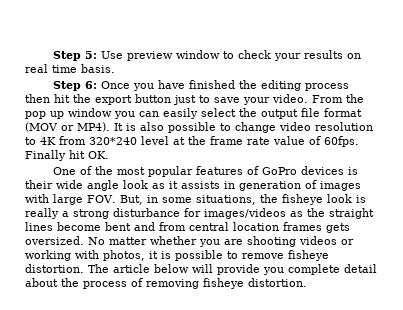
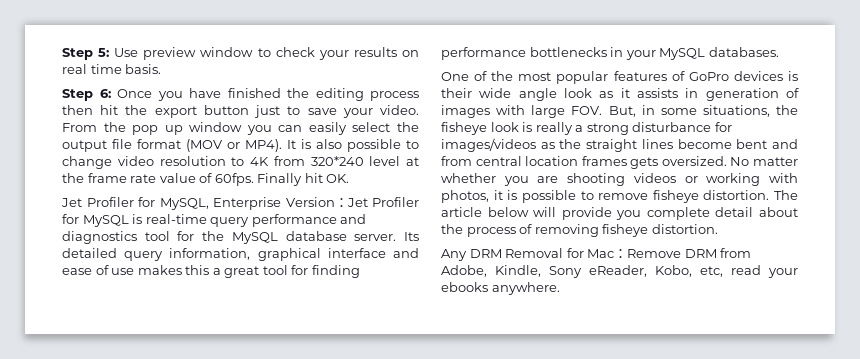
(109, 155) none -> [61,197,419,210] [62,214,367,227] [62,231,420,244] [62,248,419,261] [62,265,360,278] [441,47,779,60] // Jet Profiler for MySQL, Enterprise Version：Jet Profiler for MySQL is real-time query performance and diagnostics tool for the MySQL database server. Its detailed query information, graphical interface and ease of use makes this a great tool for finding performance bottlenecks in your MySQL databases.
(307, 282) none -> [441,248,752,261] [441,265,798,278] [441,282,560,295] // Any DRM Removal for Mac：Remove DRM from Adobe, Kindle, Sony eReader, Kobo, etc, read your ebooks anywhere.

